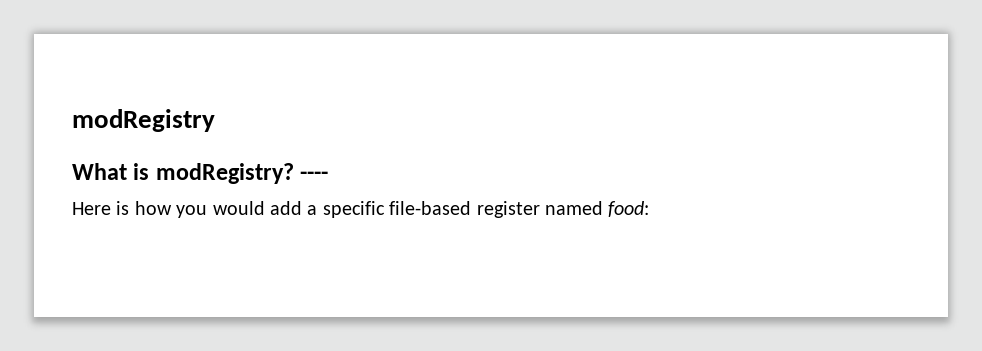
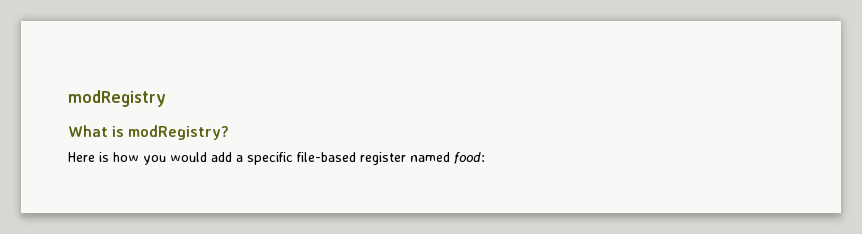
[300,171,329,180] ---- -> (230, 132) none

